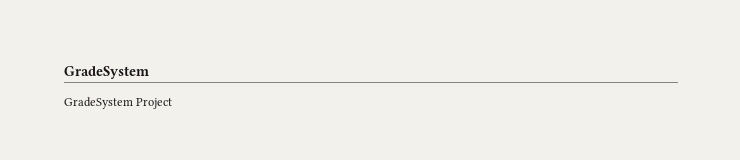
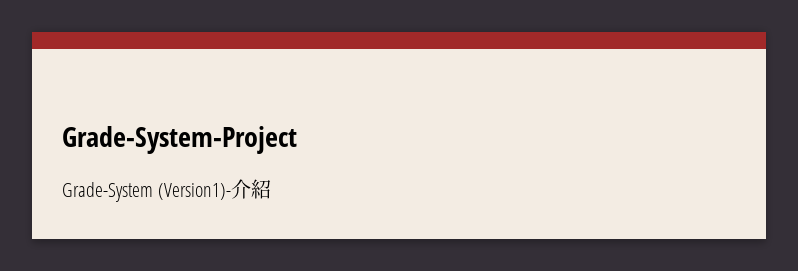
[64,66,149,79] [64,97,173,109] GradeSystem // GradeSystem Project -> [62,126,297,154] [62,179,272,202] Grade-System-Project // Grade-System (Version1)-介紹

